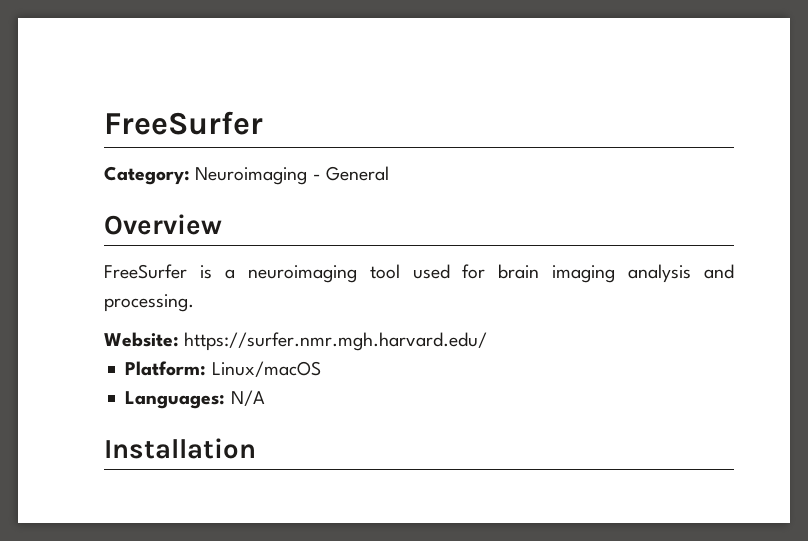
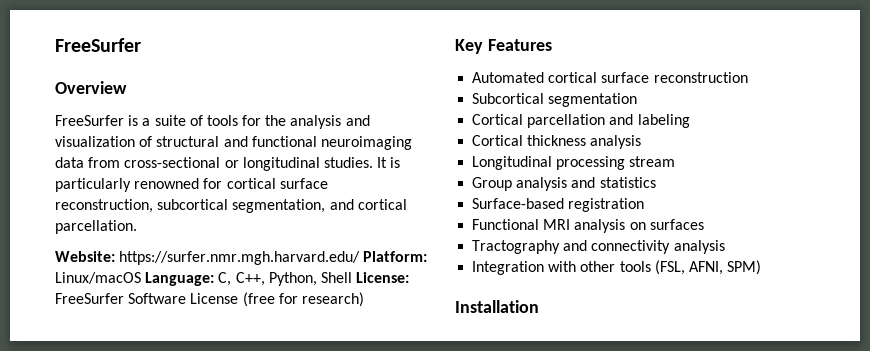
[104,111,263,135] [104,166,389,185] FreeSurfer // Category: Neuroimaging - General -> [55,38,141,52] FreeSurfer
[247,264,734,283] [104,294,194,312] neuroimaging tool used for brain imaging analysis and processing. -> [154,115,370,129] [55,136,412,150] [55,157,401,171] [55,178,328,192] [55,199,407,213] [55,220,137,234] suite of tools for the analysis and visualization of structural and functional neuroimaging data from cross-sectional or longitudinal studies. It is particularly renowned for cortical surface reconstruction, subcortical segmentation, and cortical parcellation.
(488, 341) // -> (361, 258) none
[125,390,265,409] // Languages: N/A -> [145,272,410,286] [55,292,364,307] [455,39,552,54] [472,72,748,83] [472,93,638,107] [472,114,690,128] [472,135,642,149] [472,156,676,170] [472,177,656,191] [472,198,645,212] [472,219,704,233] [472,240,725,254] [472,260,762,275] Language: C, C++, Python, Shell License: FreeSurfer Software License (free for research) // Key Features // Automated cortical surface reconstruction // Subcortical segmentation // Cortical parcellation and labeling // Cortical thickness analysis // Longitudinal processing stream // Group analysis and statistics // Surface-based registration // Functional MRI analysis on surfaces // Tractography and connectivity analysis // Integration with other tools (FSL, AFNI, SPM)

